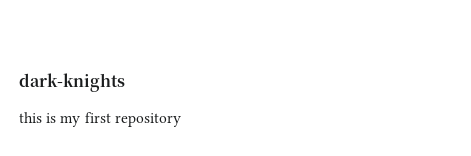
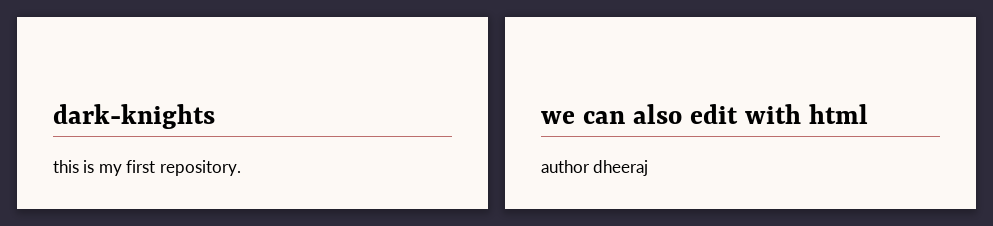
[114,113,181,127] repository -> [159,160,241,176] [541,104,868,124] [541,160,649,176] repository. // we can also edit with html // author dheeraj

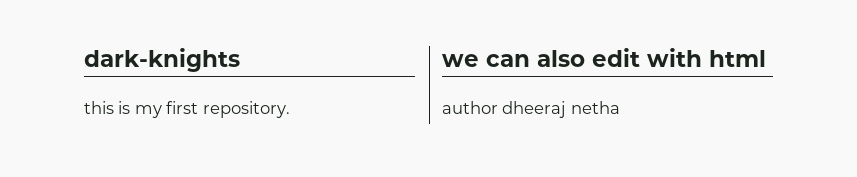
(649, 168) none -> [570,101,620,114] netha

